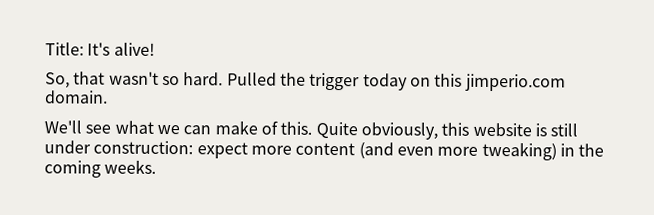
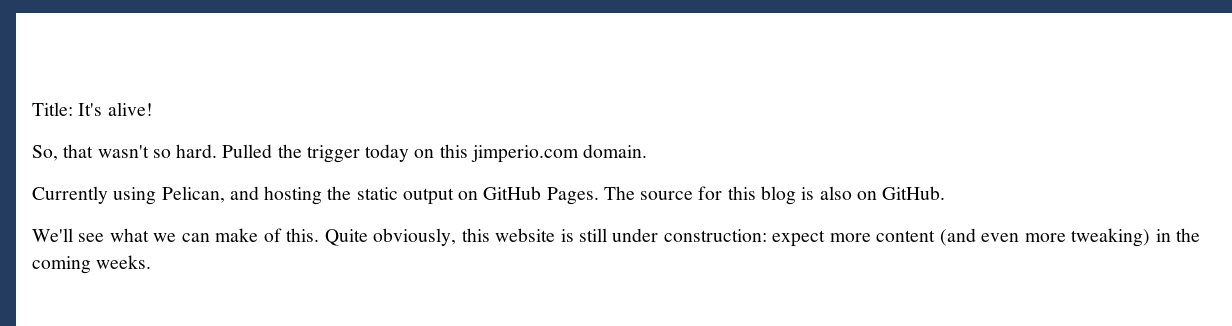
(108, 97) none -> [32,186,946,205] // Currently using Pelican, and hosting the static output on GitHub Pages. The source for this blog is also on GitHub.

